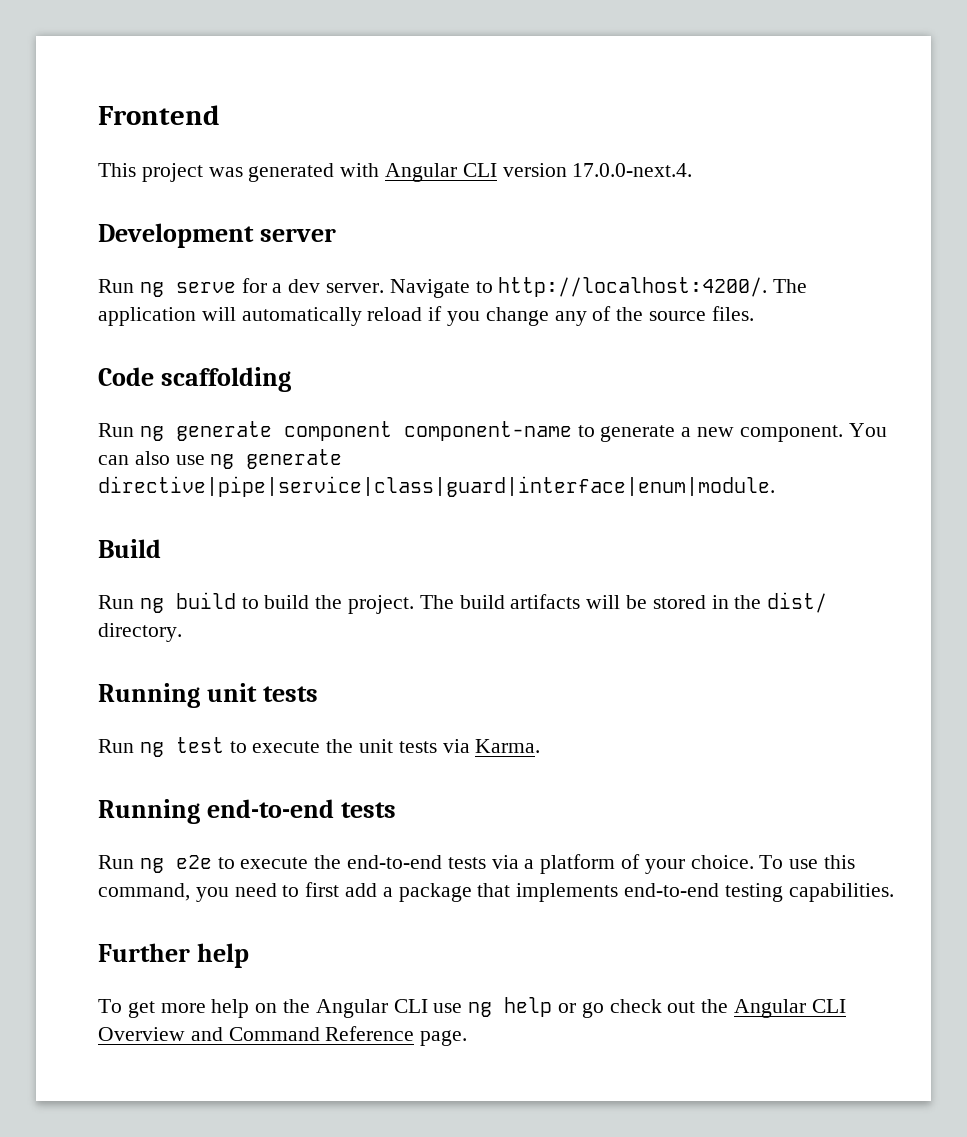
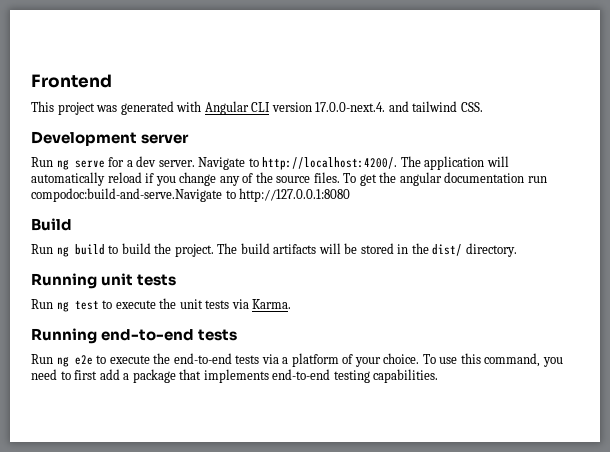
(693, 170) none -> [388,101,483,112] and tailwind CSS.
[98,367,292,392] [98,421,887,442] [98,449,343,469] [98,476,775,497] // Code scaffolding // Run ng generate component component-name to generate a new component. You can also use ng generate directive|pipe|service|class|guard|interface|enum|module. -> [343,172,547,186] [31,188,351,202] To get the angular documentation run compodoc:build-and-serve.Navigate to http://127.0.0.1:8080
[98,943,250,968] [98,997,846,1018] [98,1026,468,1046] // Further help // To get more help on the Angular CLI use ng help or go check out the Angular CLI Overview and Command Reference page. -> (439, 376) none

